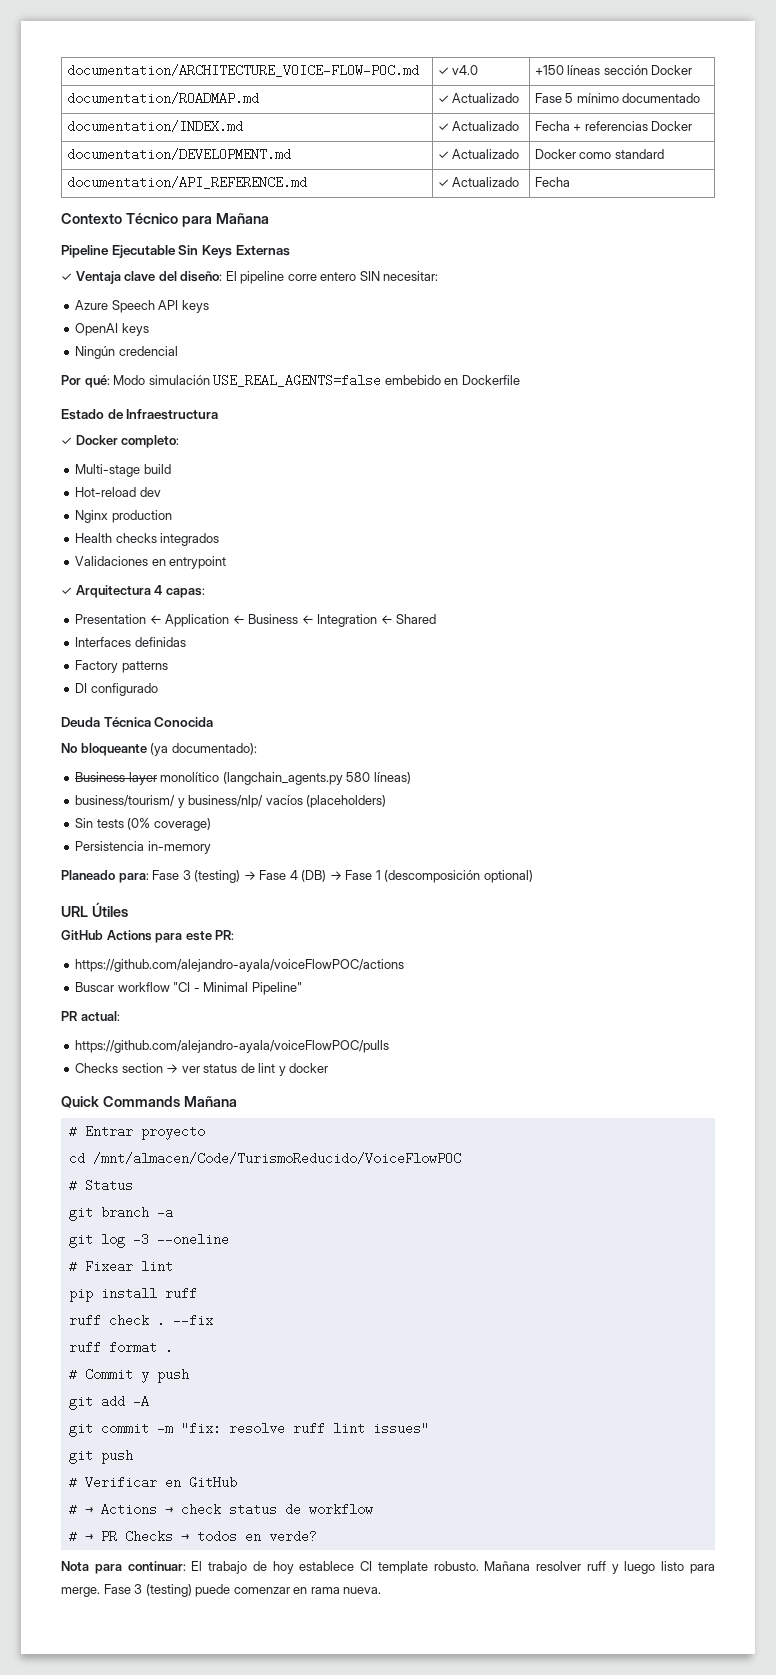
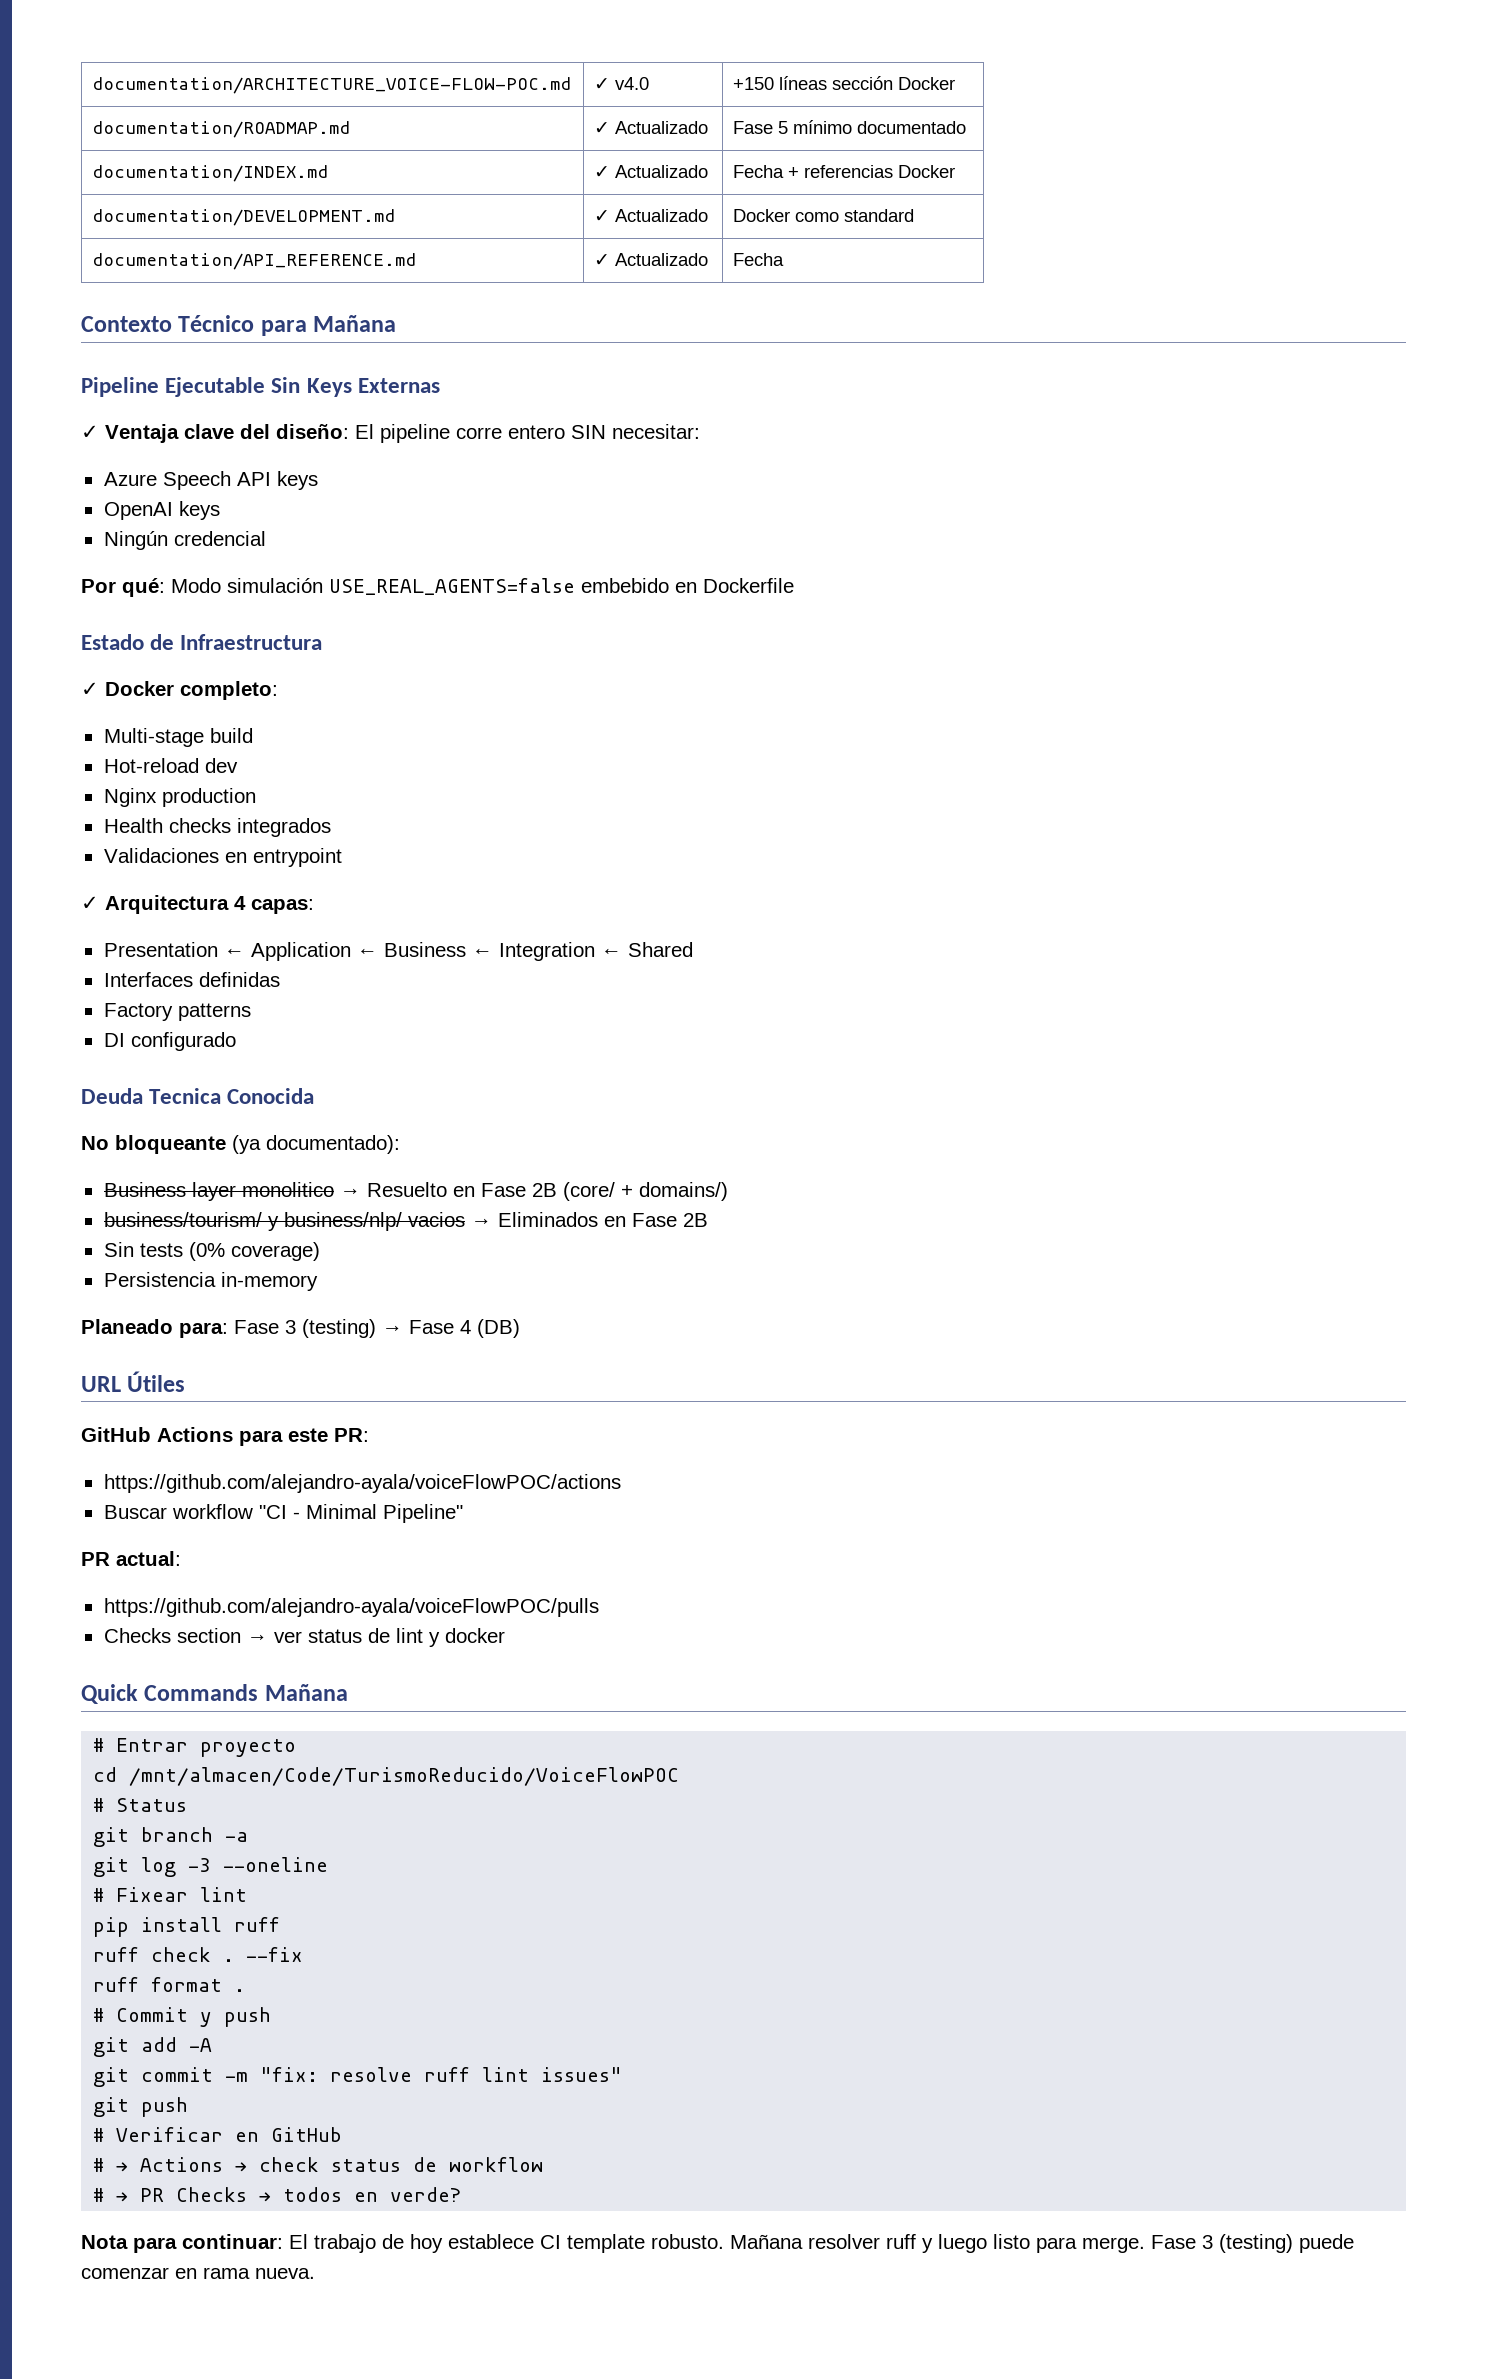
[103,717,151,727] Técnica -> [149,1088,222,1104] Tecnica
[160,772,411,785] [75,795,387,808] monolítico (langchain_agents.py 580 líneas) // business/tourism/ y business/nlp/ vacíos (placeholders) -> [241,1182,728,1201] [103,1212,708,1231] monolitico → Resuelto en Fase 2B (core/ + domains/) // business/tourism/ y business/nlp/ vacios → Eliminados en Fase 2B
[329,870,533,883] → Fase 1 (descomposición optional) -> (520, 1328) none

